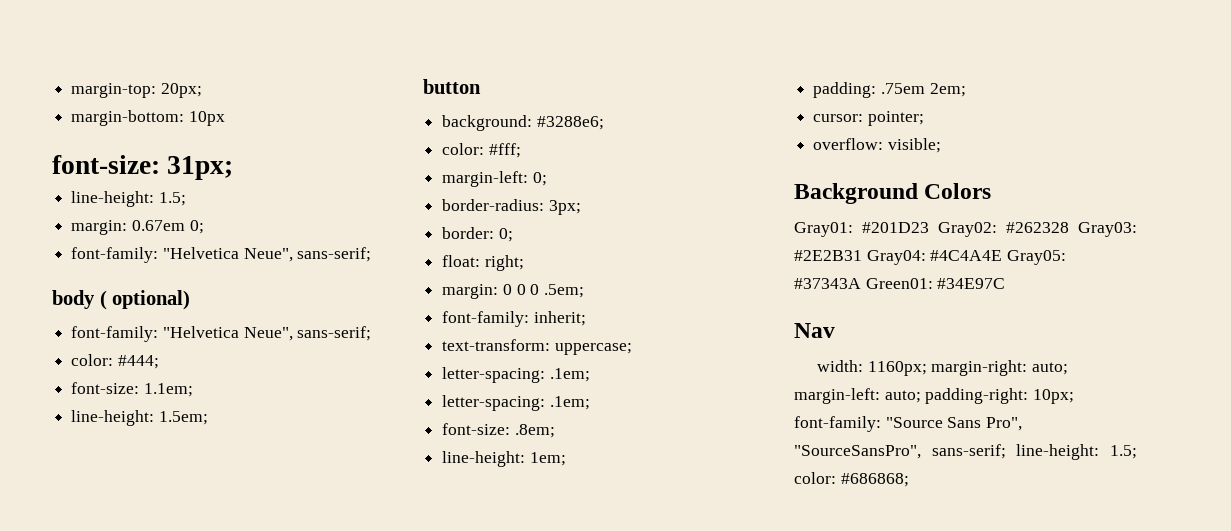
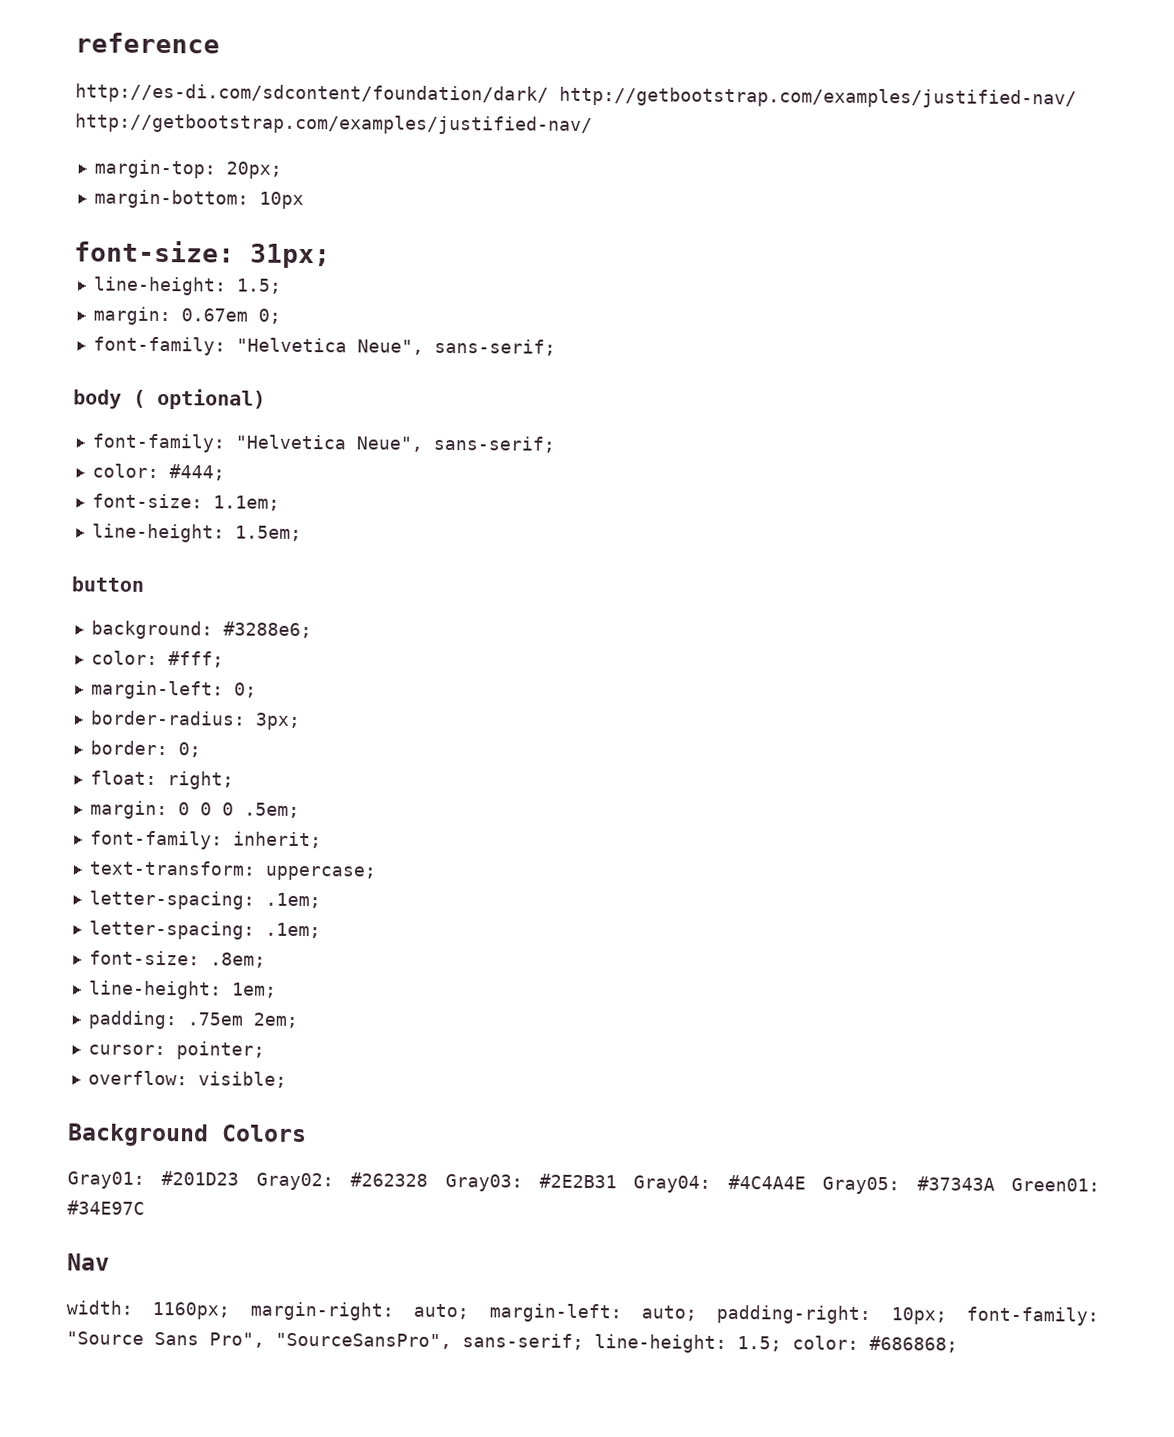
(71, 90) none -> [75,32,220,54] [75,83,1077,109] [75,113,593,136] reference // http://es-di.com/sdcontent/foundation/dark/ http://getbootstrap.com/examples/justified-nav/ http://getbootstrap.com/examples/justified-nav/ //

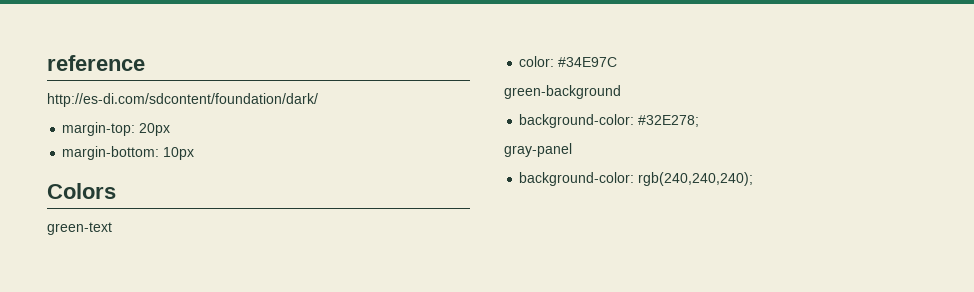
[559,86,1077,109] [75,113,593,136] http://getbootstrap.com/examples/justified-nav/ http://getbootstrap.com/examples/justified-nav/ -> (318, 100) none
[225,161,282,179] 20px; -> [139,123,171,136] 20px
[74,240,331,269] [92,276,282,296] [92,306,281,326] [92,336,556,356] [73,388,266,410] [91,433,555,453] [91,463,225,481] [91,493,280,511] [91,523,302,543] [71,576,144,592] [90,620,312,640] [90,650,224,668] [90,680,257,700] [89,710,301,730] [89,740,201,758] [89,770,234,790] [89,800,300,820] [89,830,322,850] [88,860,376,881] [88,890,321,910] [88,920,321,940] [88,950,266,968] [88,980,277,1000] [87,1010,298,1030] [87,1041,265,1060] [87,1070,287,1088] [68,1123,307,1147] [67,1171,1100,1195] [67,1200,145,1215] [67,1253,110,1271] [66,1300,1099,1326] [66,1331,958,1353] font-size: 31px; // line-height: 1.5; // margin: 0.67em 0; // font-family: "Helvetica Neue", sans-serif; // body ( optional) // font-family: "Helvetica Neue", sans-serif; // color: #444; // font-size: 1.1em; // line-height: 1.5em; // button // background: #3288e6; // color: #fff; // margin-left: 0; // border-radius: 3px; // border: 0; // float: right; // margin: 0 0 0 .5em; // font-family: inherit; // text-transform: uppercase; // letter-spacing: .1em; // letter-spacing: .1em; // font-size: .8em; // line-height: 1em; // padding: .75em 2em; // cursor: pointer; // overflow: visible; // Background Colors // Gray01: #201D23 Gray02: #262328 Gray03: #2E2B31 Gray04: #4C4A4E Gray05: #37343A Green01: #34E97C // Nav // width: 1160px; margin-right: auto; margin-left: auto; padding-right: 10px; font-family: "Source Sans Pro", "SourceSansPro", sans-serif; line-height: 1.5; color: #686868; -> [47,183,116,199] [47,222,112,235] [519,56,618,67] [504,85,621,99] [519,114,700,128] [504,143,572,157] [519,172,754,186] Colors // green-text // color: #34E97C // green-background // background-color: #32E278; // gray-panel // background-color: rgb(240,240,240);

